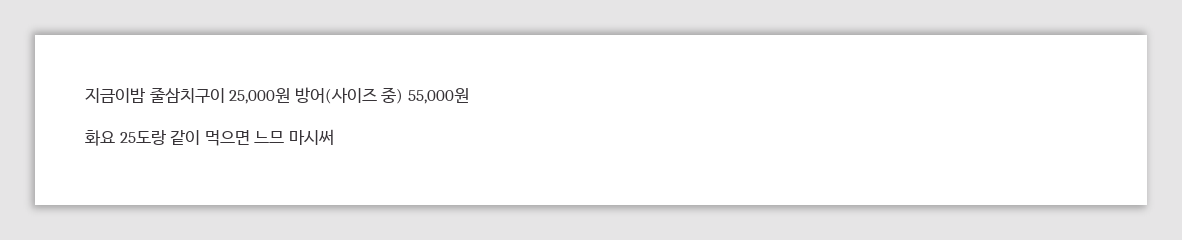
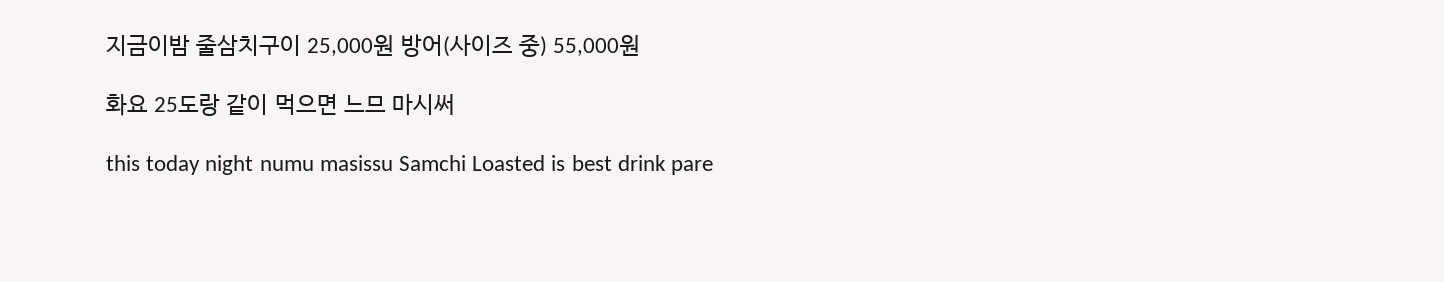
(334, 137) none -> [106,155,714,175] // this today night numu masissu Samchi Loasted is best drink pare

